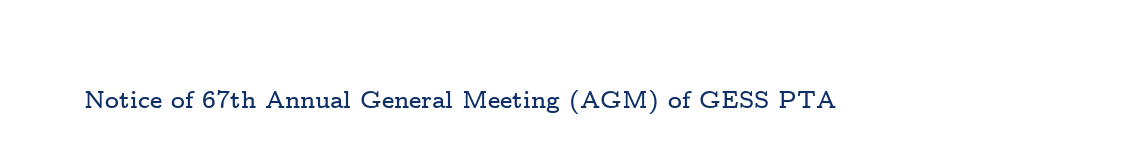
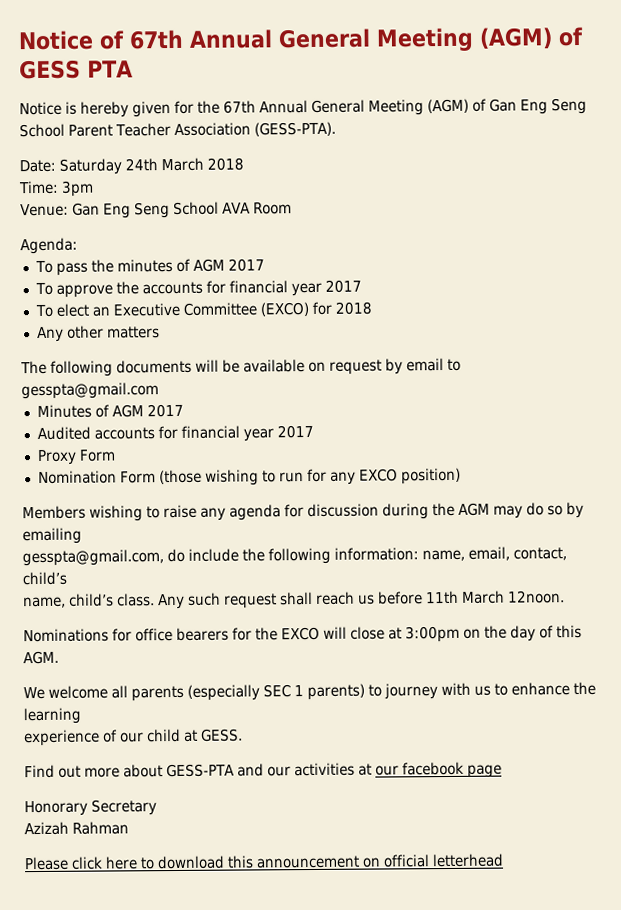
(836, 99) none -> [19,97,587,118] [19,121,336,138] [19,157,244,175] [18,180,94,197] [20,201,292,219] [20,237,78,255] [34,258,265,276] [34,279,362,298] [34,301,372,318] [36,325,160,343] [20,358,461,377] [21,382,159,400] [36,403,184,419] [36,424,314,442] [36,449,116,466] [37,467,461,486] [22,502,584,522] [22,527,82,545] [22,546,567,567] [22,571,67,586] [23,590,565,610] [23,625,582,643] [23,650,59,665] [23,681,596,702] [23,707,81,725] [24,728,243,747] [24,761,502,779] [24,799,157,817] [24,821,129,836] [24,853,504,871] // Notice is hereby given for the 67th Annual General Meeting (AGM) of Gan Eng Seng School Parent Teacher Association (GESS-PTA). // Date: Saturday 24th March 2018 // Time: 3pm // Venue: Gan Eng Seng School AVA Room // Agenda: // To pass the minutes of AGM 2017 // To approve the accounts for financial year 2017 // To elect an Executive Committee (EXCO) for 2018 // Any other matters // The following documents will be available on request by email to gesspta@gmail.com // Minutes of AGM 2017 // Audited accounts for financial year 2017 // Proxy Form // Nomination Form (those wishing to run for any EXCO position) // Members wishing to raise any agenda for discussion during the AGM may do so by emailing // gesspta@gmail.com, do include the following information: name, email, contact, child’s // name, child’s class. Any such request shall reach us before 11th March 12noon. // Nominations for office bearers for the EXCO will close at 3:00pm on the day of this AGM. // We welcome all parents (especially SEC 1 parents) to journey with us to enhance the learning // experience of our child at GESS. // Find out more about GESS-PTA and our activities at our facebook page // Honorary Secretary // Azizah Rahman // Please click here to download this announcement on official letterhead

